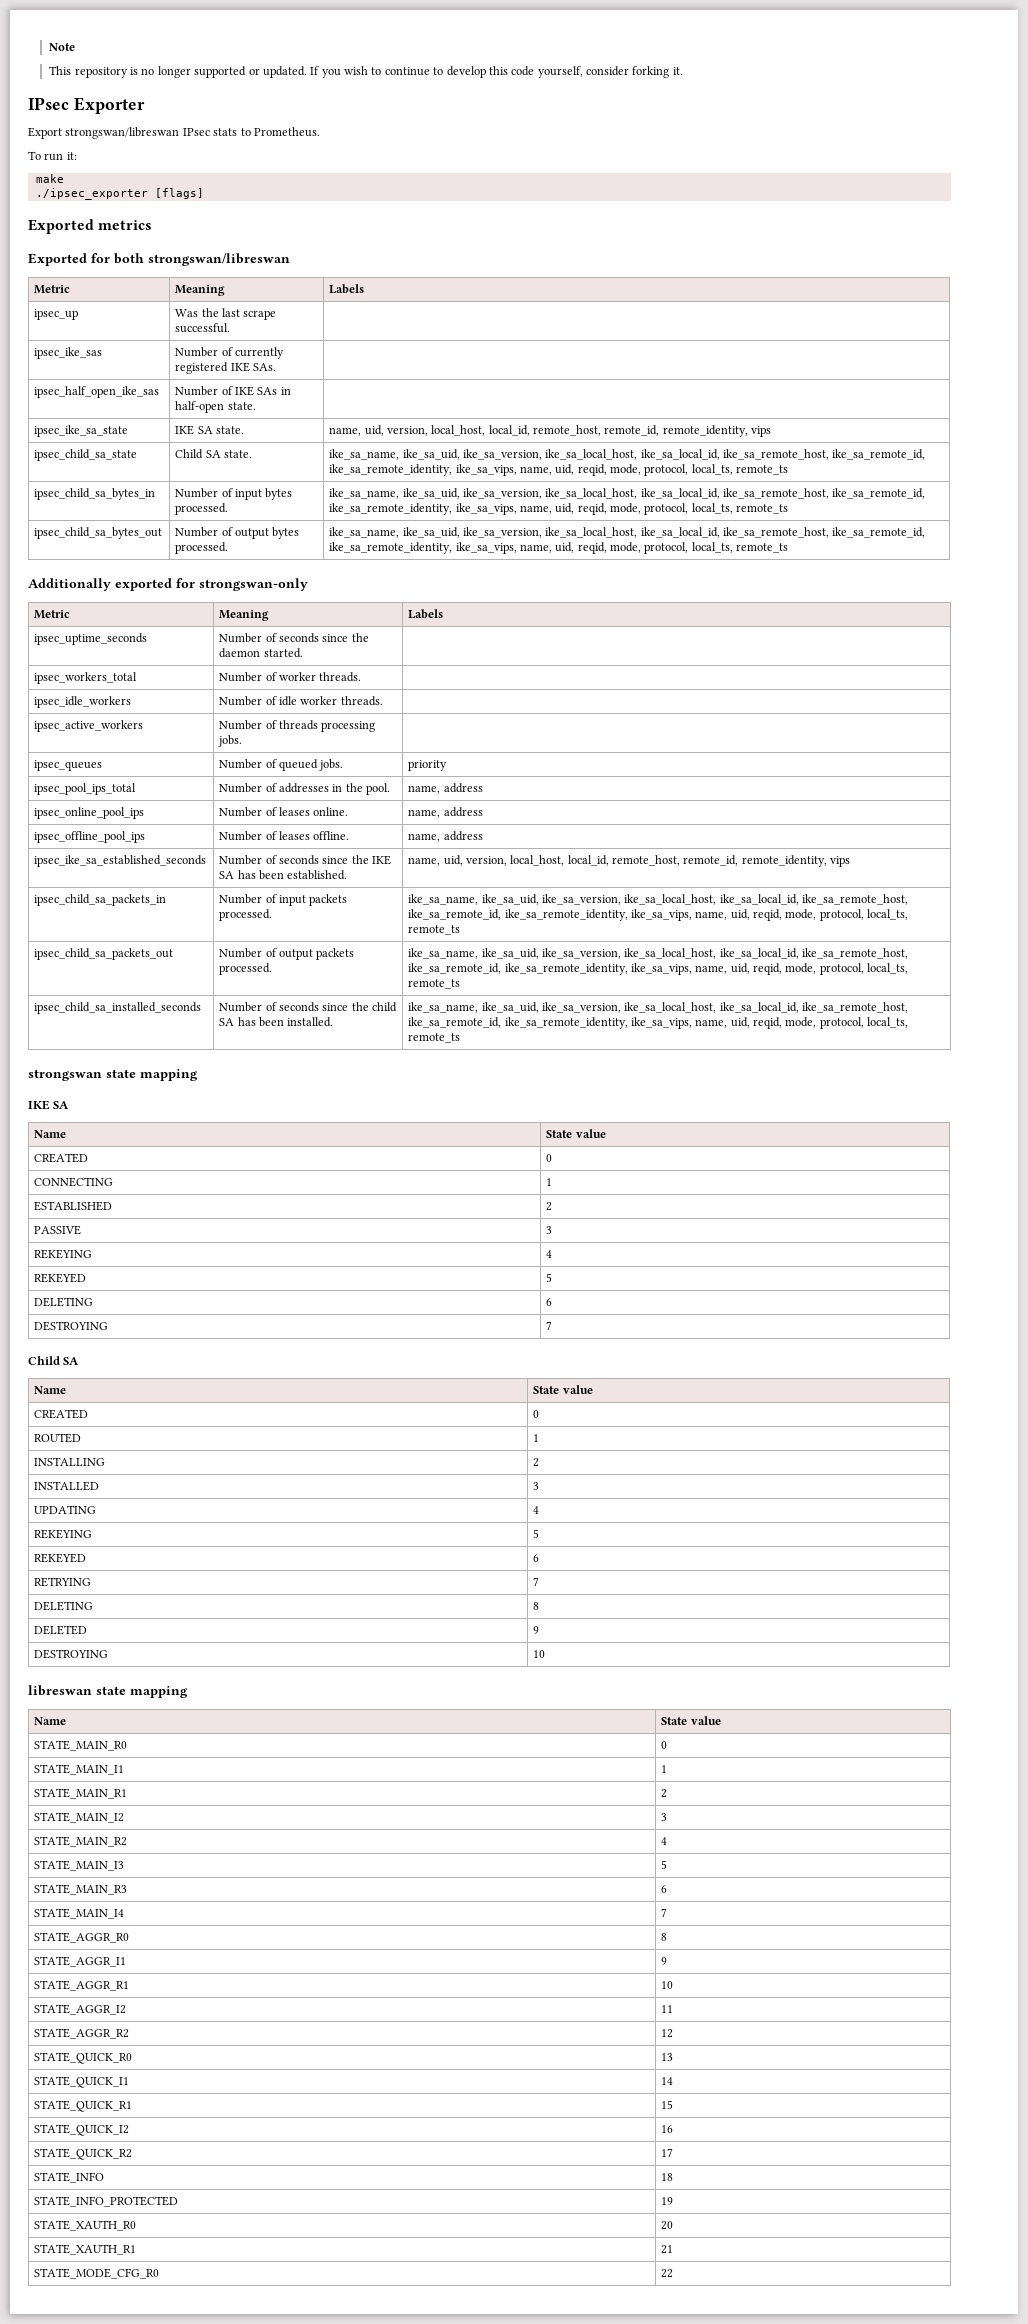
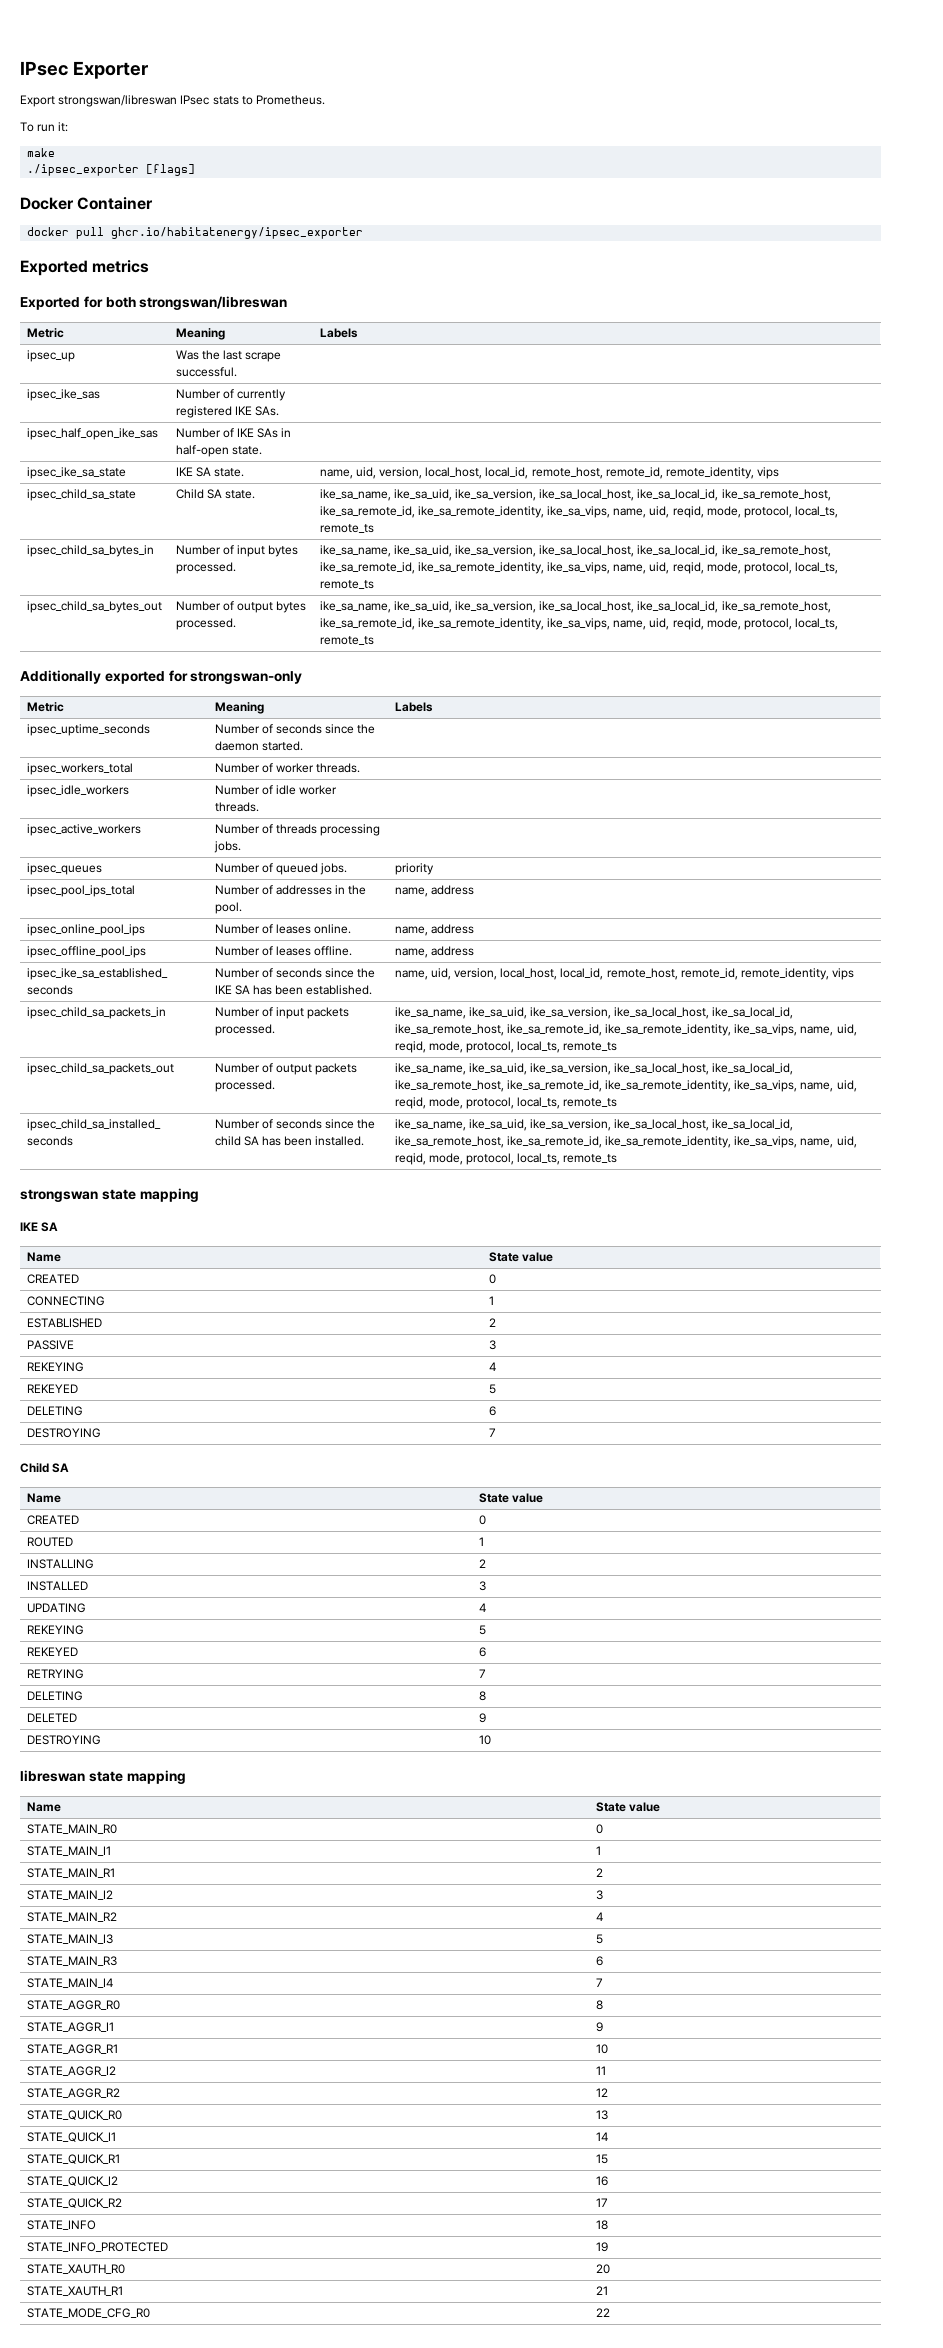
[49,43,76,51] [49,66,683,78] Note // This repository is no longer supported or updated. If you wish to continue to develop this code yourself, consider forking it. // -> (20, 68) none
(204, 193) none -> [20,197,154,210] [27,227,364,239] // Docker Container // docker pull ghcr.io/habitatenergy/ipsec_exporter

